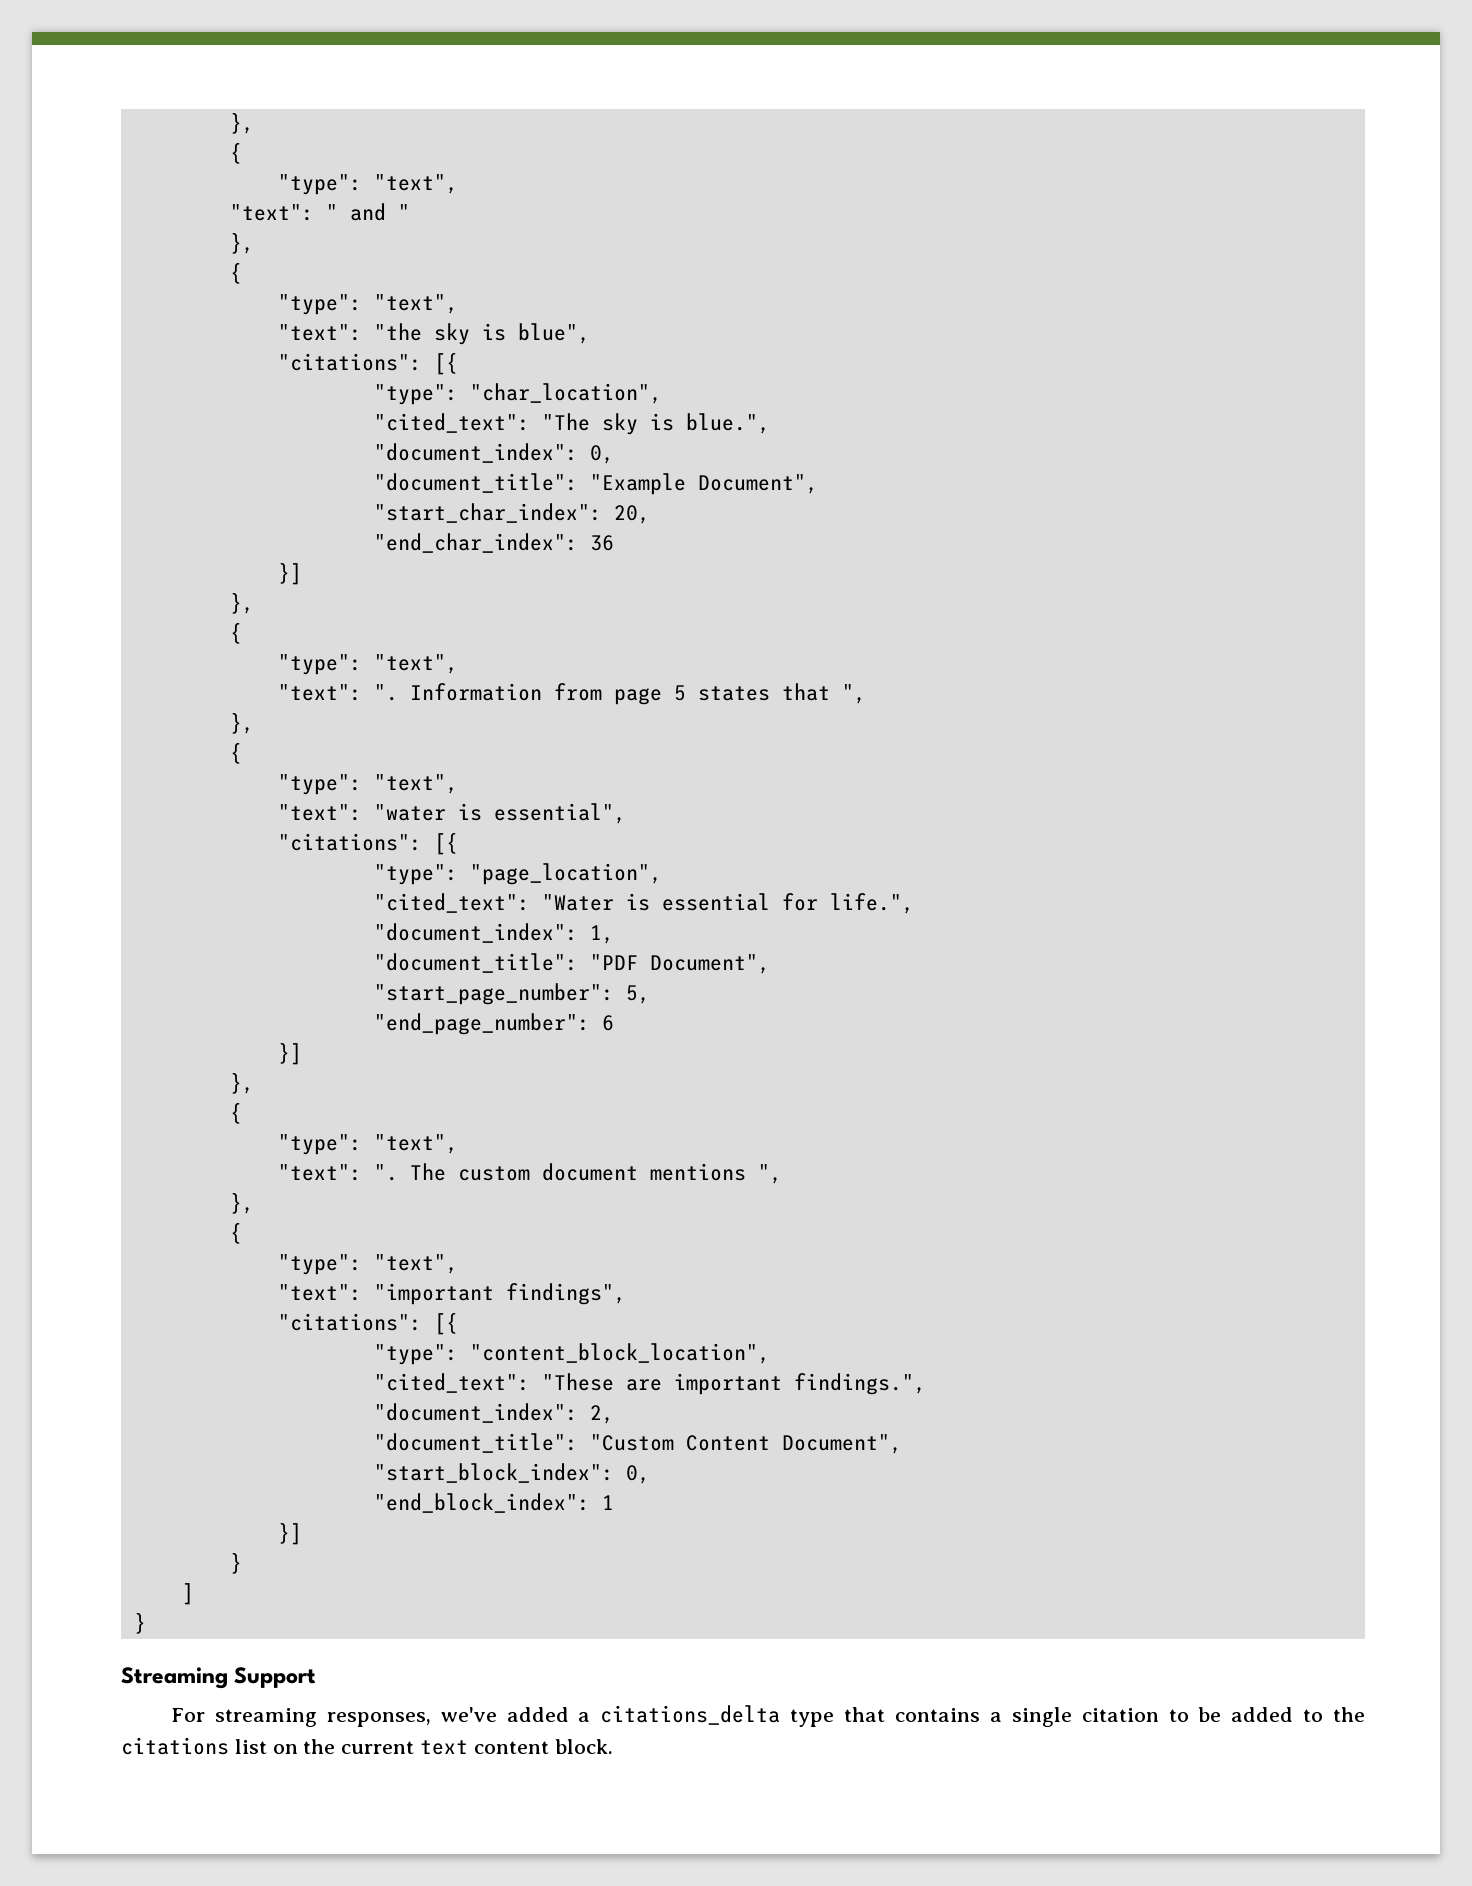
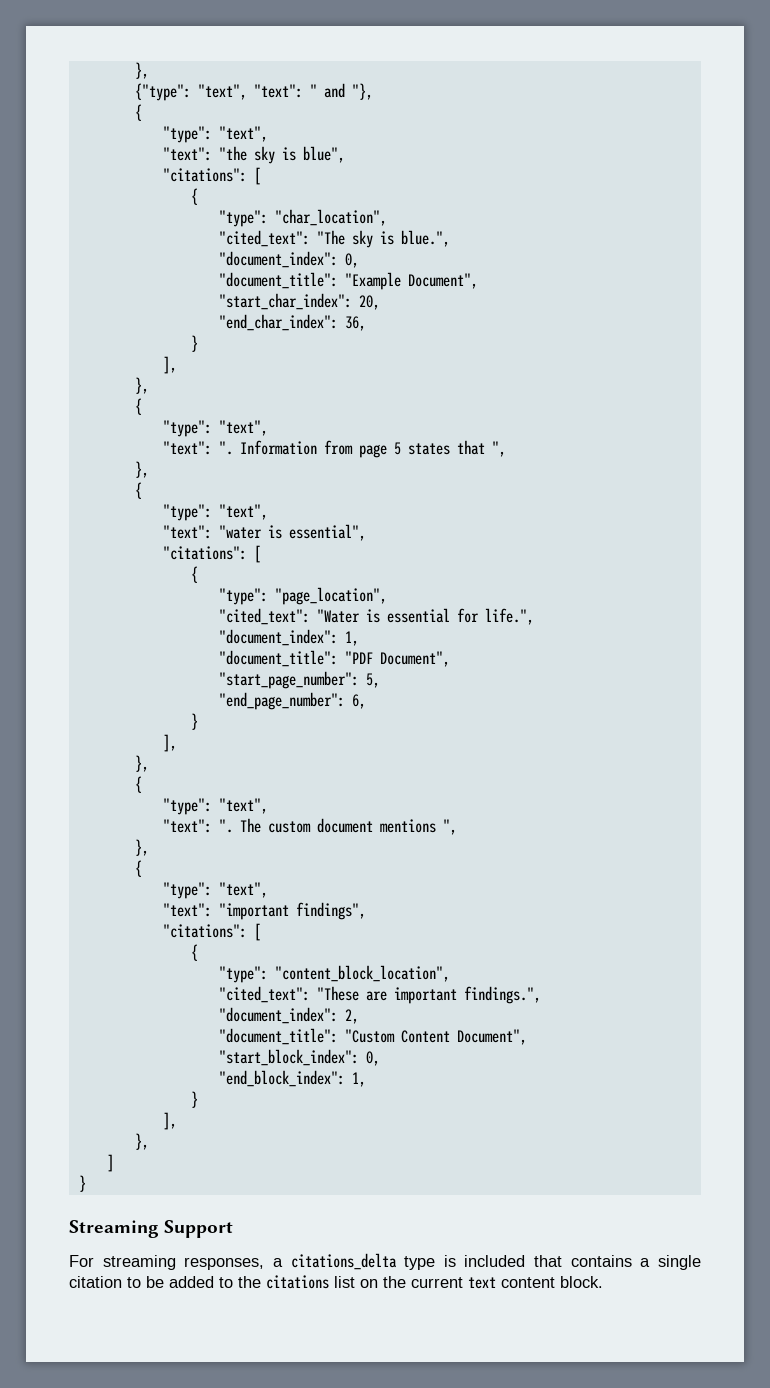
[229,112,254,134] [229,142,242,164] [277,174,458,195] }, // { // "type": "text", // -> [134,62,149,79] [134,83,247,101] }, // {"type": "text",
[397,204,410,220] [229,232,254,254] " // }, -> [351,83,373,100] "},
[433,352,458,375] [{ -> [253,167,261,185] [190,188,198,205] [ // {
[589,535,614,551] [277,562,302,585] 36 // }] -> [344,316,366,331] [190,335,198,352] [162,356,177,374] 36, // } // ],
[433,832,458,855] [{ -> [253,545,261,563] [190,566,198,583] [ // {
[601,1015,614,1031] [277,1042,302,1065] 6 // }] -> [351,694,366,709] [190,713,198,730] [162,734,177,752] 6, // } // ],
[433,1312,458,1335] [{ -> [253,923,261,941] [190,944,198,961] [ // {
[601,1495,614,1510] [277,1522,302,1545] [229,1552,242,1574] 1 // }] // } -> [351,1072,366,1087] [190,1091,198,1108] [162,1112,177,1130] [134,1133,149,1150] 1, // } // ], // },
[440,1707,569,1722] we've added -> (265, 1263) none
(835, 1718) none -> [443,1255,526,1267] is included

